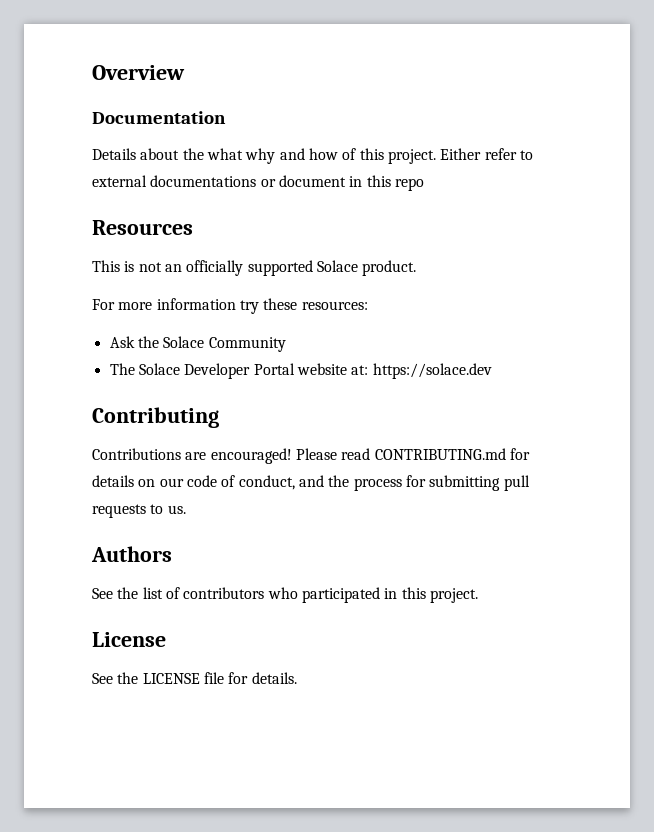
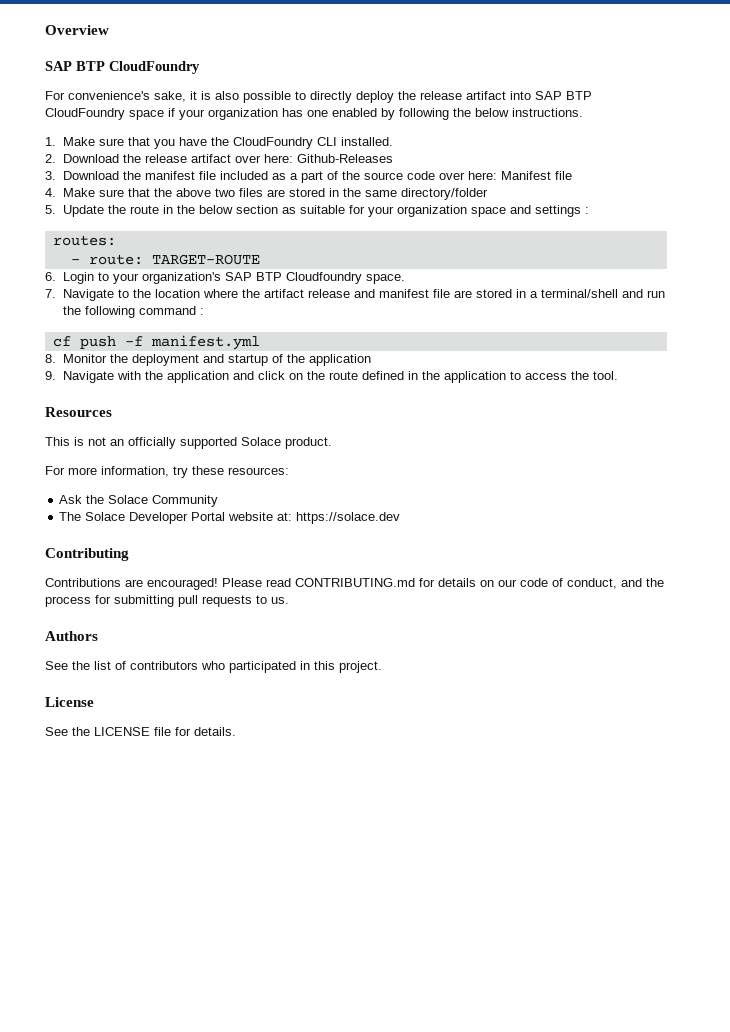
[92,111,226,124] [92,148,533,164] [92,175,424,191] Documentation // Details about the what why and how of this project. Either refer to external documentations or document in this repo -> [45,61,200,74] [45,91,592,103] [45,108,583,120] [45,137,393,149] [45,154,393,163] [45,171,572,183] [45,188,488,200] [45,205,589,217] [52,235,116,246] [70,254,260,265] [45,272,405,284] [45,289,665,301] [62,306,204,318] [52,335,260,350] [45,354,371,366] [45,371,618,383] SAP BTP CloudFoundry // For convenience's sake, it is also possible to directly deploy the release artifact into SAP BTP CloudFoundry space if your organization has one enabled by following the below instructions. // 1. Make sure that you have the CloudFoundry CLI installed. // 2. Download the release artifact over here: Github-Releases // 3. Download the manifest file included as a part of the source code over here: Manifest file // 4. Make sure that the above two files are stored in the same directory/folder // 5. Update the route in the below section as suitable for your organization space and settings : // routes: // - route: TARGET-ROUTE // 6. Login to your organization's SAP BTP Cloudfoundry space. // 7. Navigate to the location where the artifact release and manifest file are stored in a terminal/shell and run the following command : // cf push -f manifest.yml // 8. Monitor the deployment and startup of the application // 9. Navigate with the application and click on the route defined in the application to access the tool.
[156,298,236,310] information -> [101,466,169,477] information,

